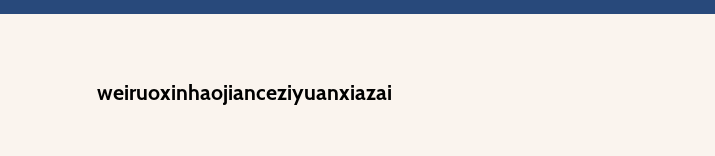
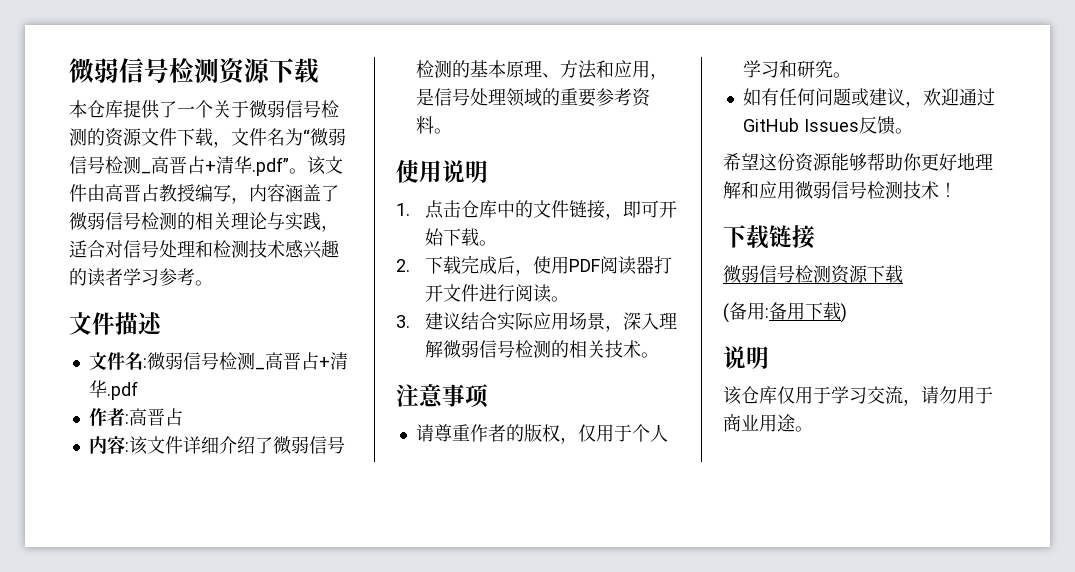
[97,84,392,105] weiruoxinhaojianceziyuanxiazai -> [69,58,319,85] [69,100,339,119] [69,128,346,148] [69,156,343,176] [69,184,339,204] [69,212,339,232] [69,240,339,259] [69,268,213,287] [69,312,162,335] [88,352,348,370] [88,380,138,400] [88,408,183,426] [88,436,345,455] [415,60,668,80] [415,88,651,107] [415,116,452,134] [396,160,488,183] [396,200,678,220] [425,228,498,246] [396,255,673,276] [425,284,570,303] [396,312,678,332] [425,340,660,358] [396,384,489,408] [415,424,668,444] [742,60,851,78] [742,88,995,108] [742,116,913,135] [723,153,993,172] [723,181,957,199] [723,225,815,249] [723,265,903,284] [723,302,847,323] [723,346,769,369] [723,386,993,406] [723,414,813,432] 微弱信号检测资源下载 // 本仓库提供了一个关于微弱信号检测的资源文件下载，文件名为“微弱信号检测_高晋占+清华.pdf”。该文件由高晋占教授编写，内容涵盖了微弱信号检测的相关理论与实践，适合对信号处理和检测技术感兴趣的读者学习参考。 // 文件描述 // 文件名:微弱信号检测_高晋占+清华.pdf // 作者:高晋占 // 内容:该文件详细介绍了微弱信号检测的基本原理、方法和应用，是信号处理领域的重要参考资料。 // 使用说明 // 1.点击仓库中的文件链接，即可开始下载。 // 2.下载完成后，使用PDF阅读器打开文件进行阅读。 // 3.建议结合实际应用场景，深入理解微弱信号检测的相关技术。 // 注意事项 // 请尊重作者的版权，仅用于个人学习和研究。 // 如有任何问题或建议，欢迎通过GitHub Issues反馈。 // 希望这份资源能够帮助你更好地理解和应用微弱信号检测技术！ // 下载链接 // 微弱信号检测资源下载 // (备用:备用下载) // 说明 // 该仓库仅用于学习交流，请勿用于商业用途。

